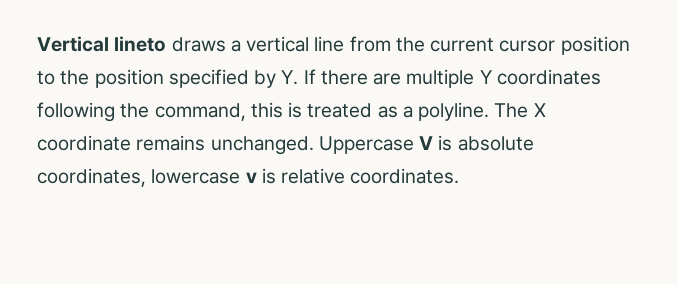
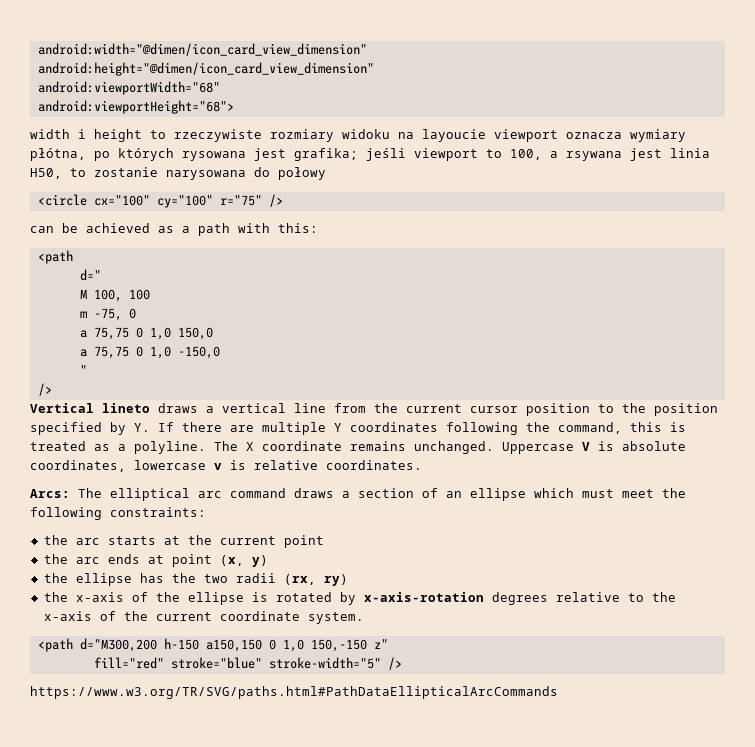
(37, 44) none -> [37,43,367,56] [37,62,374,76] [37,81,220,95] [37,100,234,114] [30,129,686,142] [30,148,710,161] [30,167,326,180] [37,194,283,208] [30,223,318,236] [37,250,73,264] [79,269,101,281] [79,289,150,302] [79,308,136,321] [79,327,213,340] [79,346,220,359] [79,365,87,375] [37,383,52,396] android:width="@dimen/icon_card_view_dimension" // android:height="@dimen/icon_card_view_dimension" // android:viewportWidth="68" // android:viewportHeight="68"> // width i height to rzeczywiste rozmiary widoku na layoucie viewport oznacza wymiary płótna, po których rysowana jest grafika; jeśli viewport to 100, a rsywana jest linia H50, to zostanie narysowana do połowy // <circle cx="100" cy="100" r="75" /> // can be achieved as a path with this: // <path // d=" // M 100, 100 // m -75, 0 // a 75,75 0 1,0 150,0 // a 75,75 0 1,0 -150,0 // " // /> //
(460, 176) none -> [30,488,686,501] [30,507,206,520] [43,535,324,548] [43,554,268,567] [43,573,348,586] [43,592,676,605] [43,611,364,624] [37,638,388,652] [93,657,402,670] [30,686,558,699] // Arcs: The elliptical arc command draws a section of an ellipse which must meet the following constraints: // the arc starts at the current point // the arc ends at point (x, y) // the ellipse has the two radii (rx, ry) // the x-axis of the ellipse is rotated by x-axis-rotation degrees relative to the x-axis of the current coordinate system. // <path d="M300,200 h-150 a150,150 0 1,0 150,-150 z" // fill="red" stroke="blue" stroke-width="5" /> // https://www.w3.org/TR/SVG/paths.html#PathDataEllipticalArcCommands

